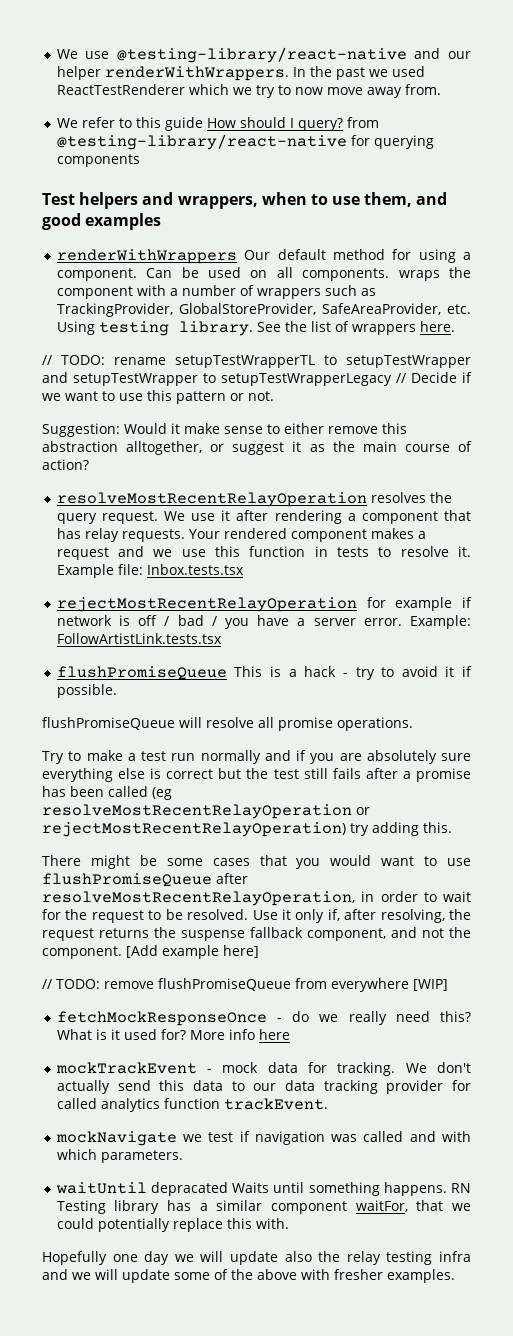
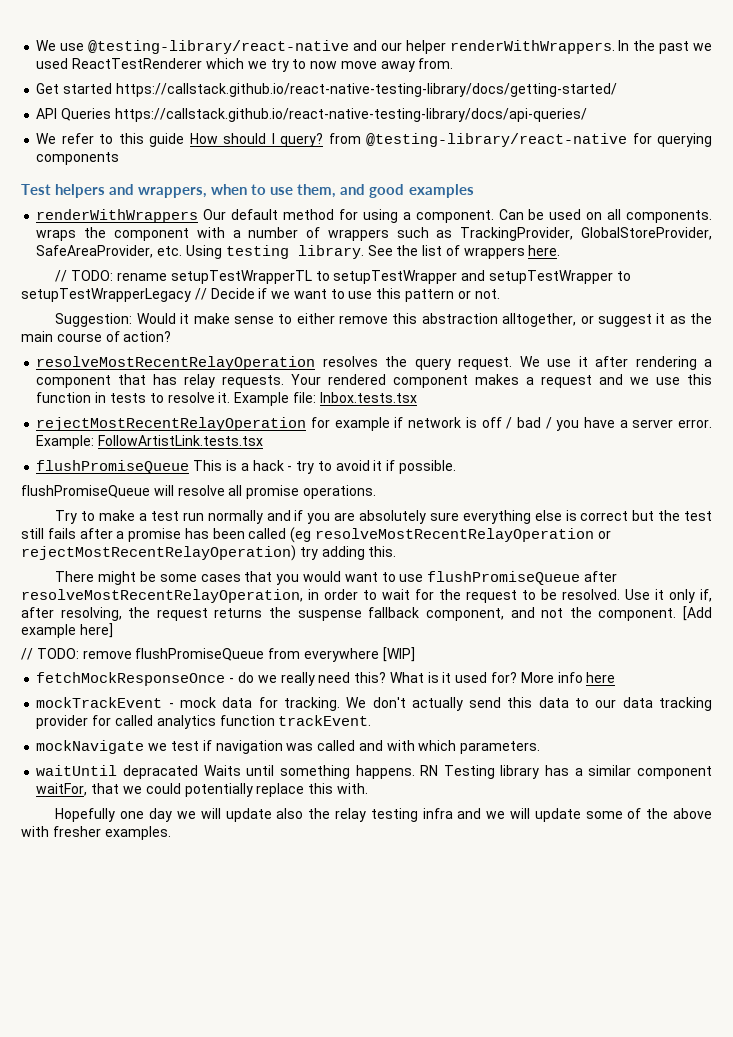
(441, 89) none -> [36,83,617,97] [36,108,587,122] // Get started https://callstack.github.io/react-native-testing-library/docs/getting-started/ // API Queries https://callstack.github.io/react-native-testing-library/docs/api-queries/

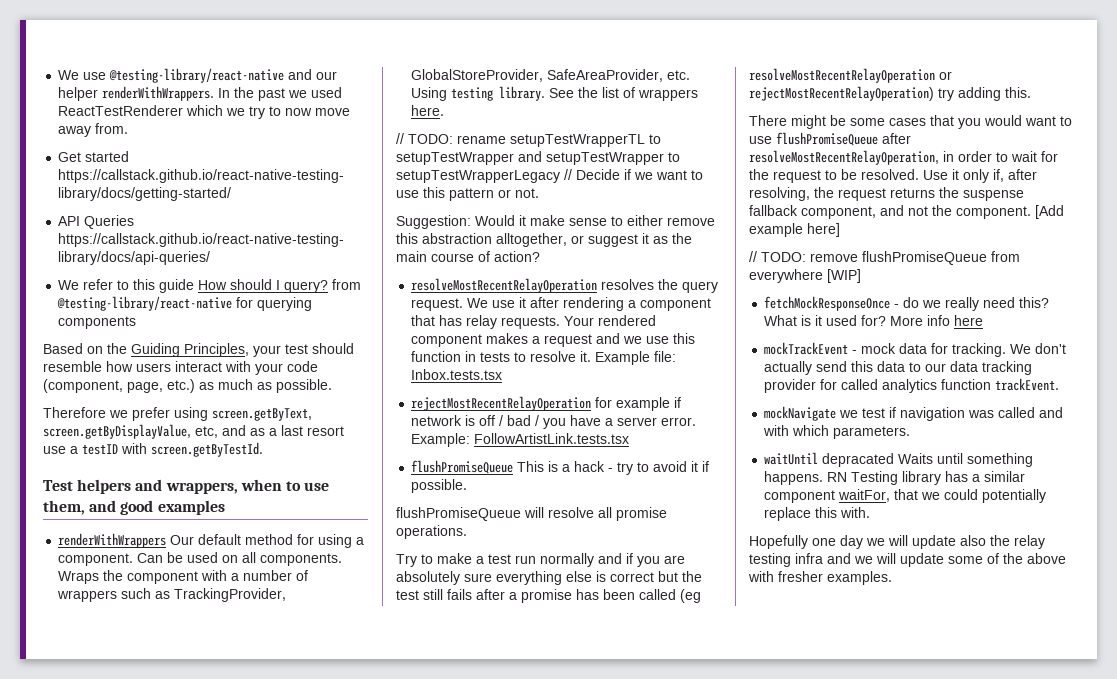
(120, 158) none -> [43,343,354,357] [43,361,318,375] [43,379,332,393] [43,407,312,421] [43,424,344,439] [43,442,263,457] // Based on the Guiding Principles, your test should resemble how users interact with your code (component, page, etc.) as much as possible. // Therefore we prefer using screen.getByText, screen.getByDisplayValue, etc, and as a last resort use a testID with screen.getByTestId.
[36,229,77,241] wraps -> [58,571,100,584] Wraps

